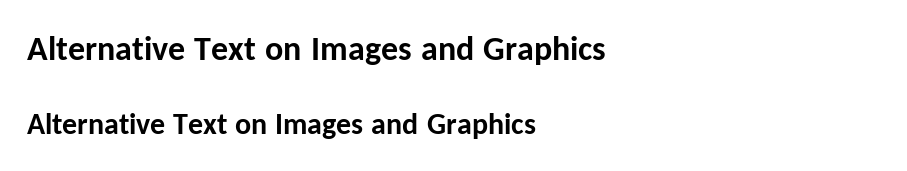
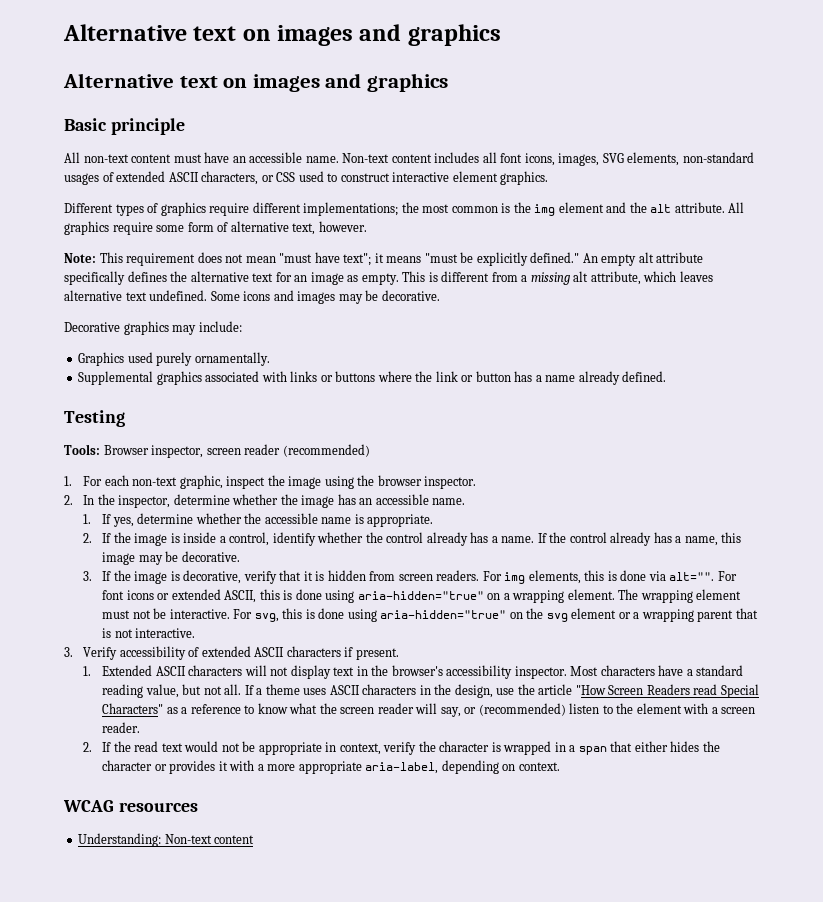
[27,36,606,65] [27,113,536,139] Alternative Text on Images and Graphics // Alternative Text on Images and Graphics -> [63,24,501,46] [63,73,448,92] [64,118,185,135] [64,152,754,166] [64,171,549,185] [64,202,745,216] [64,221,367,235] [64,252,704,266] [64,271,713,285] [64,290,440,304] [64,321,242,335] [78,352,270,366] [78,371,667,385] [64,410,125,427] [64,444,370,458] [64,475,477,489] [64,494,466,508] [83,513,434,527] [83,532,742,546] [102,551,240,565] [83,570,737,584] [102,589,742,603] [102,608,758,622] [102,628,196,638] [64,646,399,660] [83,665,744,679] [102,684,759,698] [102,703,756,717] [102,722,141,733] [83,741,720,755] [102,760,560,774] [63,800,198,812] [78,833,255,847] Alternative text on images and graphics // Alternative text on images and graphics // Basic principle // All non-text content must have an accessible name. Non-text content includes all font icons, images, SVG elements, non-standard usages of extended ASCII characters, or CSS used to construct interactive element graphics. // Different types of graphics require different implementations; the most common is the img element and the alt attribute. All graphics require some form of alternative text, however. // Note: This requirement does not mean "must have text"; it means "must be explicitly defined." An empty alt attribute specifically defines the alternative text for an image as empty. This is different from a missing alt attribute, which leaves alternative text undefined. Some icons and images may be decorative. // Decorative graphics may include: // Graphics used purely ornamentally. // Supplemental graphics associated with links or buttons where the link or button has a name already defined. // Testing // Tools: Browser inspector, screen reader (recommended) // 1. For each non-text graphic, inspect the image using the browser inspector. // 2. In the inspector, determine whether the image has an accessible name. // 1. If yes, determine whether the accessible name is appropriate. // 2. If the image is inside a control, identify whether the control already has a name. If the control already has a name, this image may be decorative. // 3. If the image is decorative, verify that it is hidden from screen readers. For img elements, this is done via alt="". For font icons or extended ASCII, this is done using aria-hidden="true" on a wrapping element. The wrapping element must not be interactive. For svg, this is done using aria-hidden="true" on the svg element or a wrapping parent that is not interactive. // 3. Verify accessibility of extended ASCII characters if present. // 1. Extended ASCII characters will not display text in the browser's accessibility inspector. Most characters have a standard reading value, but not all. If a theme uses ASCII characters in the design, use the article "How Screen Readers read Special Characters" as a reference to know what the screen reader will say, or (recommended) listen to the element with a screen reader. // 2. If the read text would not be appropriate in context, verify the character is wrapped in a span that either hides the character or provides it with a more appropriate aria-label, depending on context. // WCAG resources // Understanding: Non-text content

